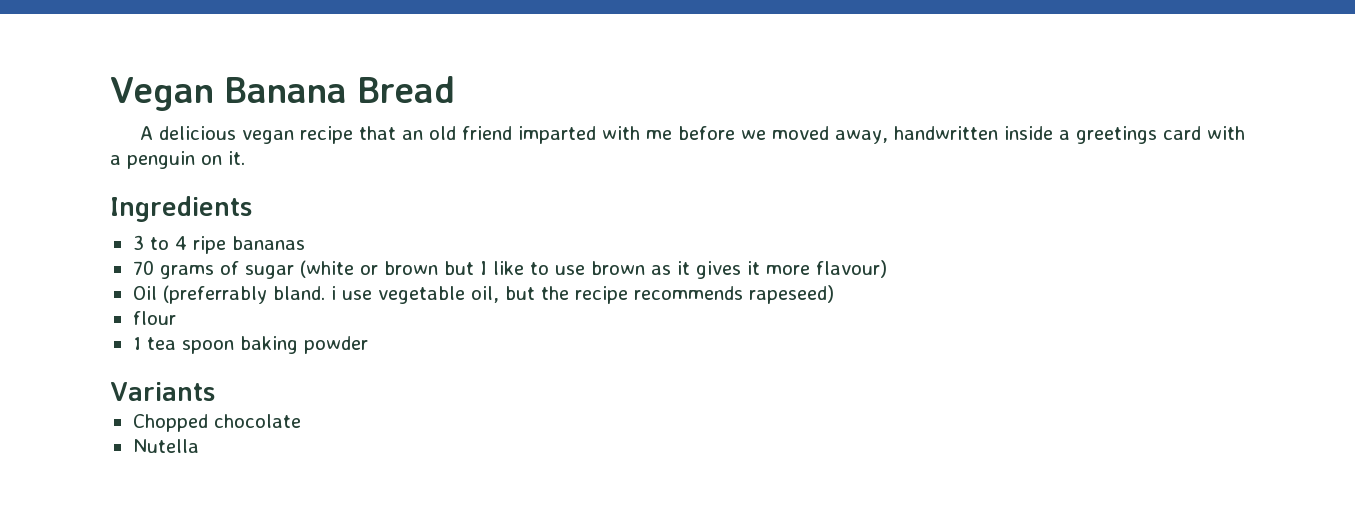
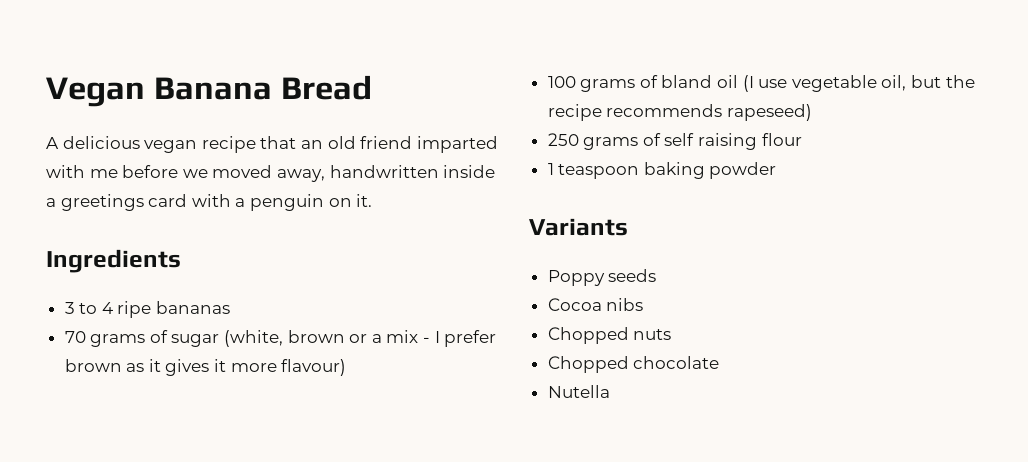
[299,260,585,278] (white or brown but I like to use -> [224,330,497,347] (white, brown or a mix - I prefer
[132,285,336,304] Oil (preferrably bland. i -> [547,75,754,92] 100 grams of bland oil (I
(834, 294) none -> [547,133,758,150] 250 grams of self raising
[146,337,234,354] tea spoon -> [558,164,640,179] teaspoon
(215, 391) none -> [547,269,657,286] [547,298,644,311] [547,327,672,344] // Poppy seeds // Cocoa nibs // Chopped nuts

